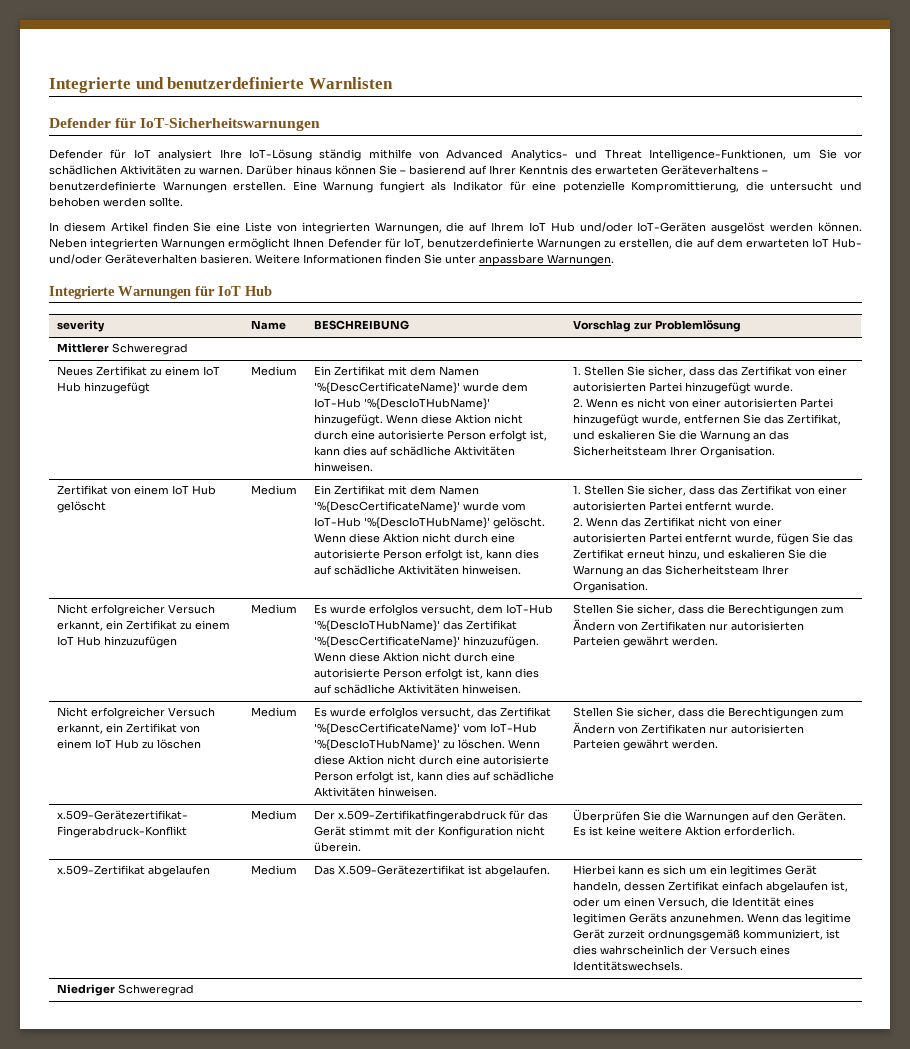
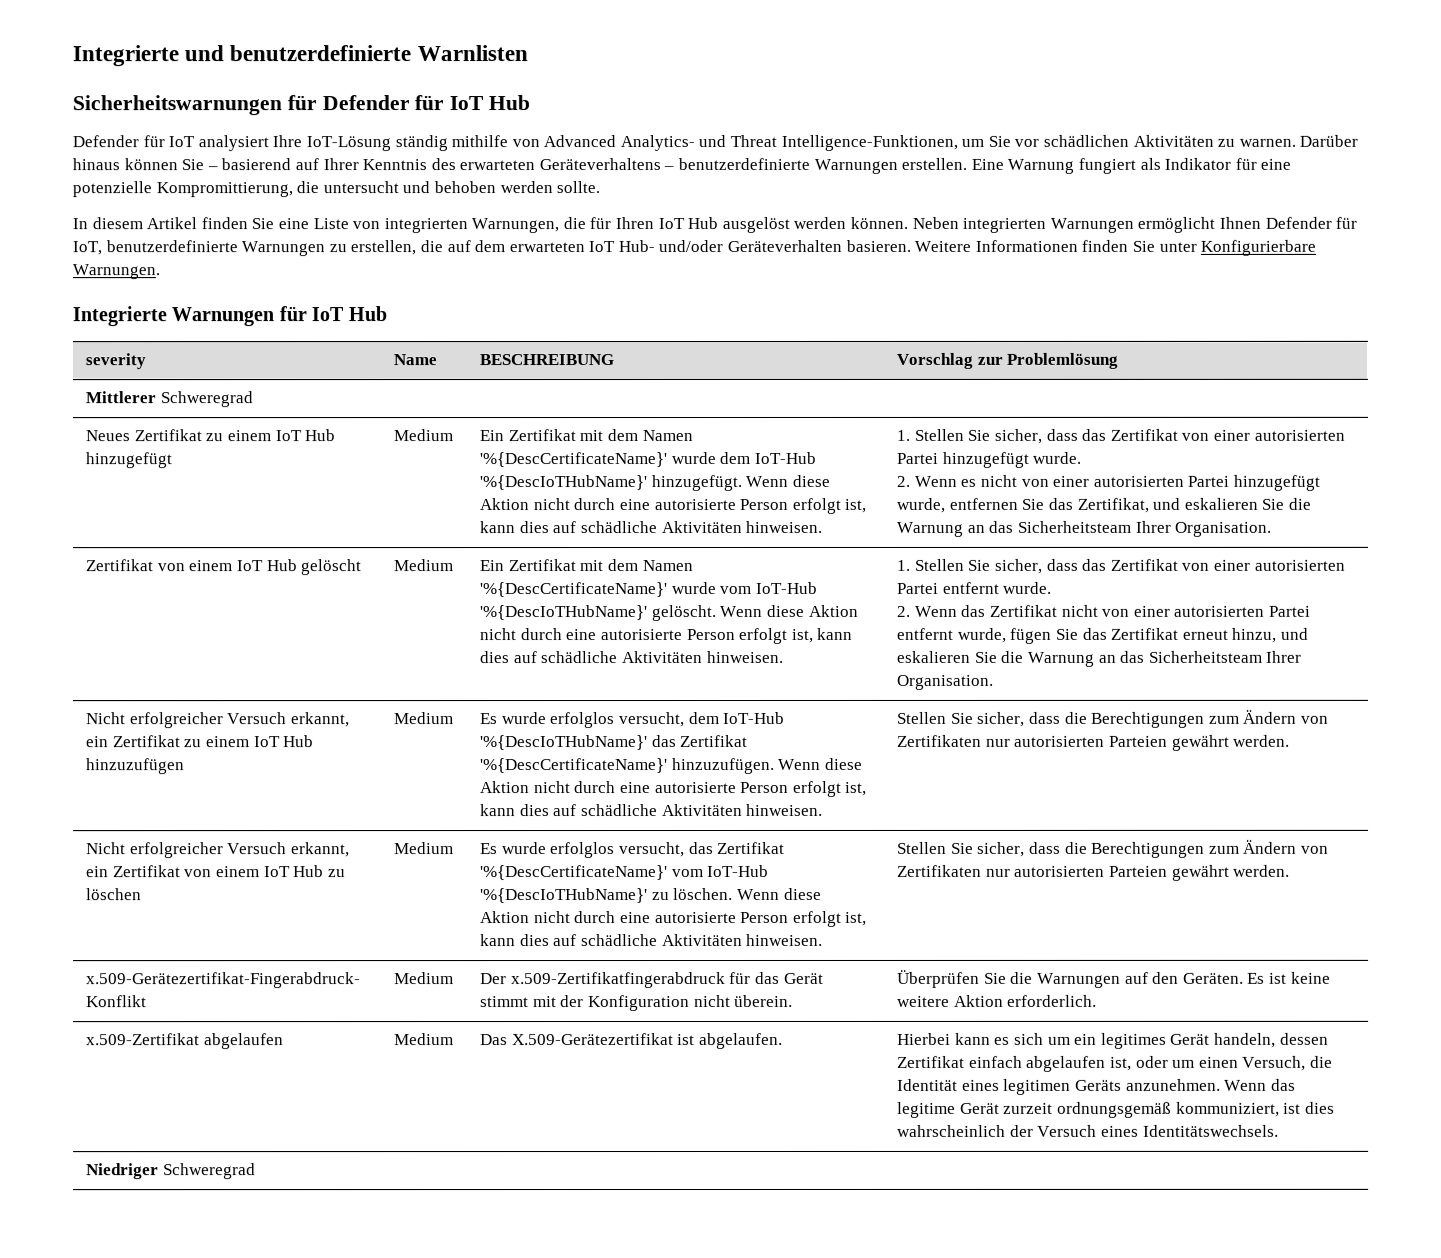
[49,118,321,131] Defender für IoT-Sicherheitswarnungen -> [72,95,531,116] Sicherheitswarnungen für Defender für IoT Hub
[469,222,707,232] auf Ihrem IoT Hub und/oder IoT-Geräten -> [589,217,719,230] für Ihren IoT Hub
[479,254,544,266] anpassbare -> [1200,239,1317,256] Konfigurierbare

